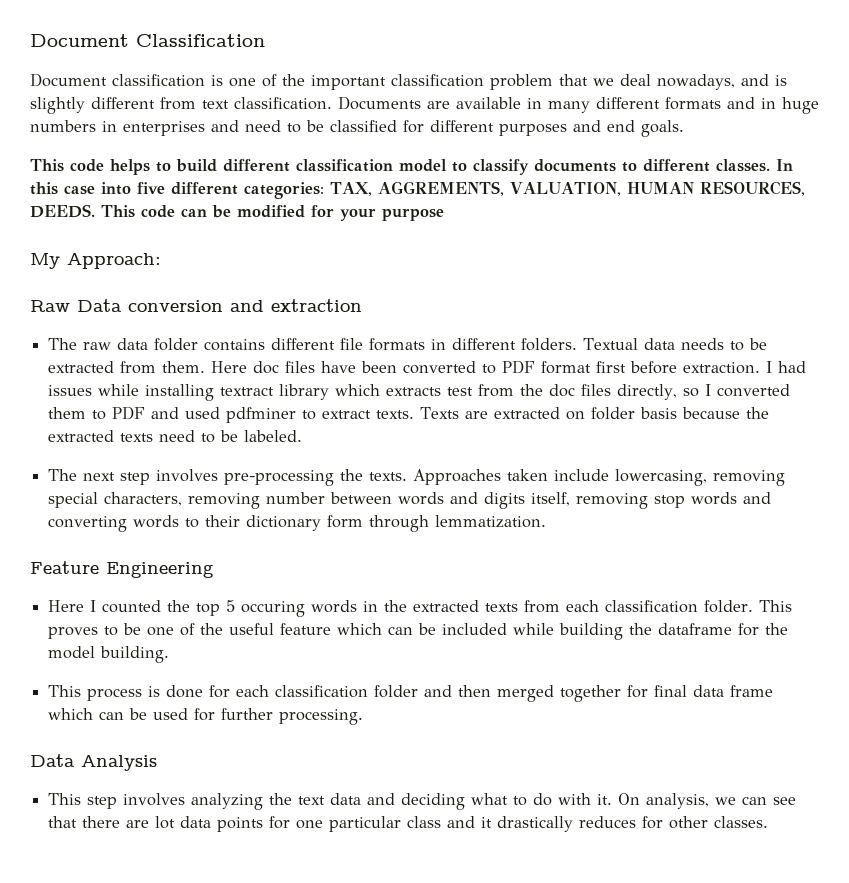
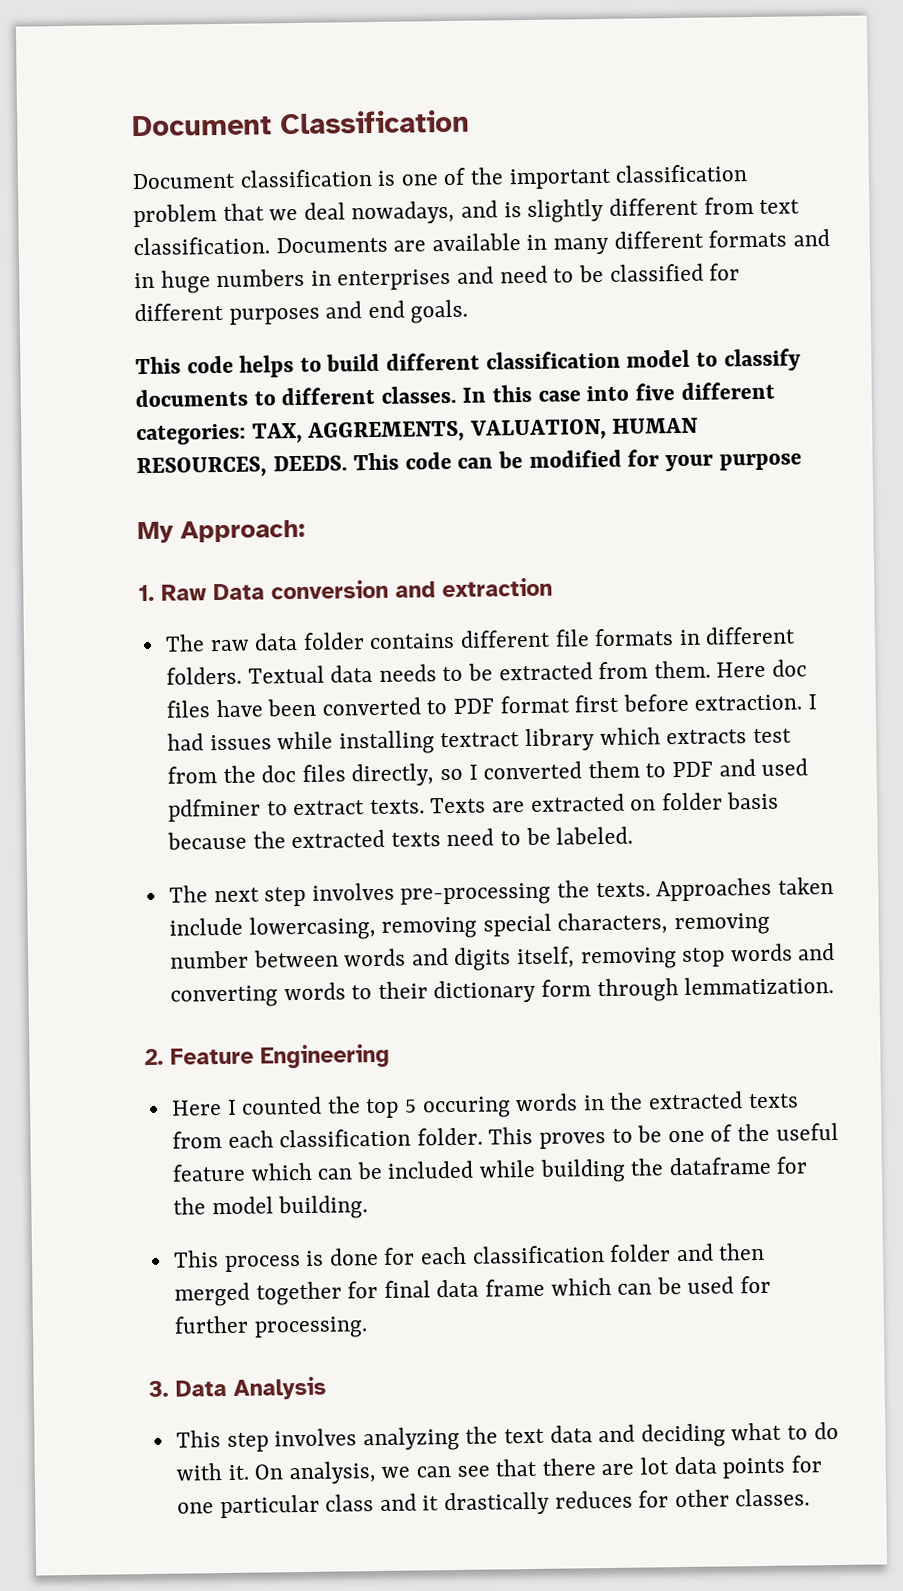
(161, 261) none -> [138,584,155,602] 1.
(547, 521) none -> [144,1048,164,1066] 2.
(364, 717) none -> [148,1380,169,1398] 3.

